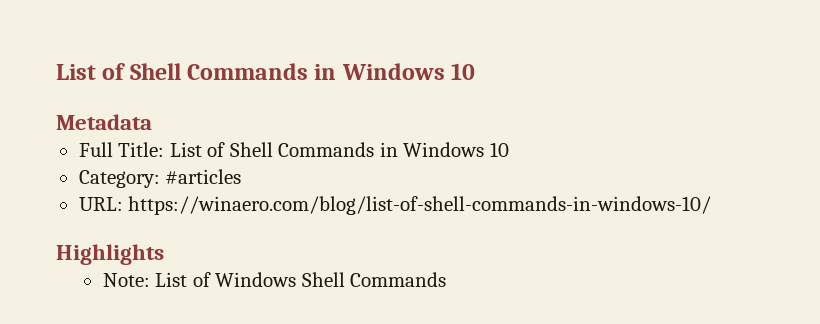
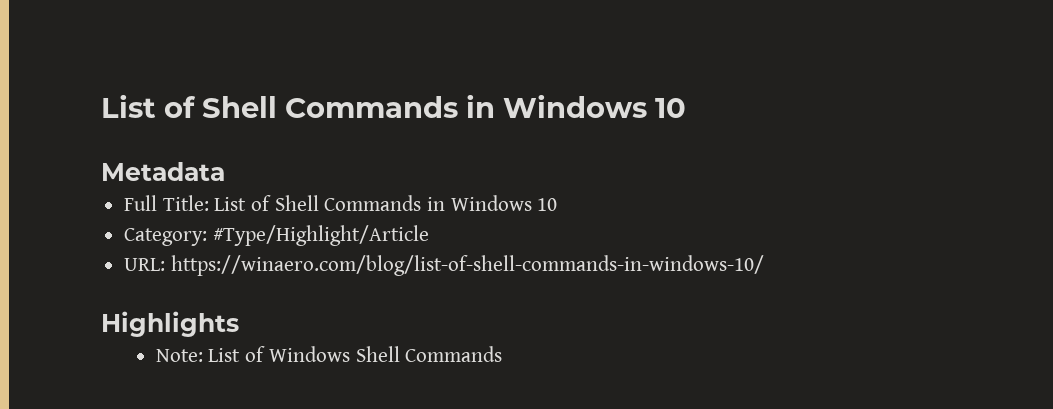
[165,169,242,184] #articles -> [212,225,429,246] #Type/Highlight/Article

